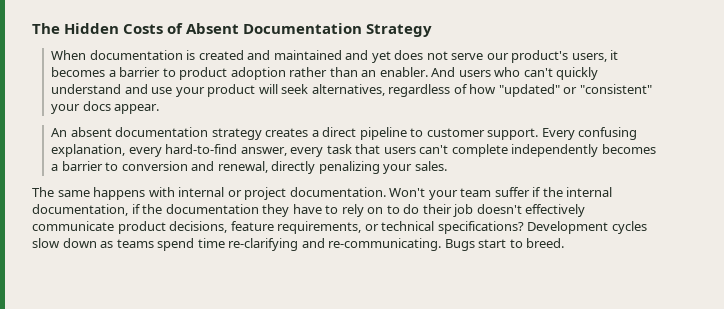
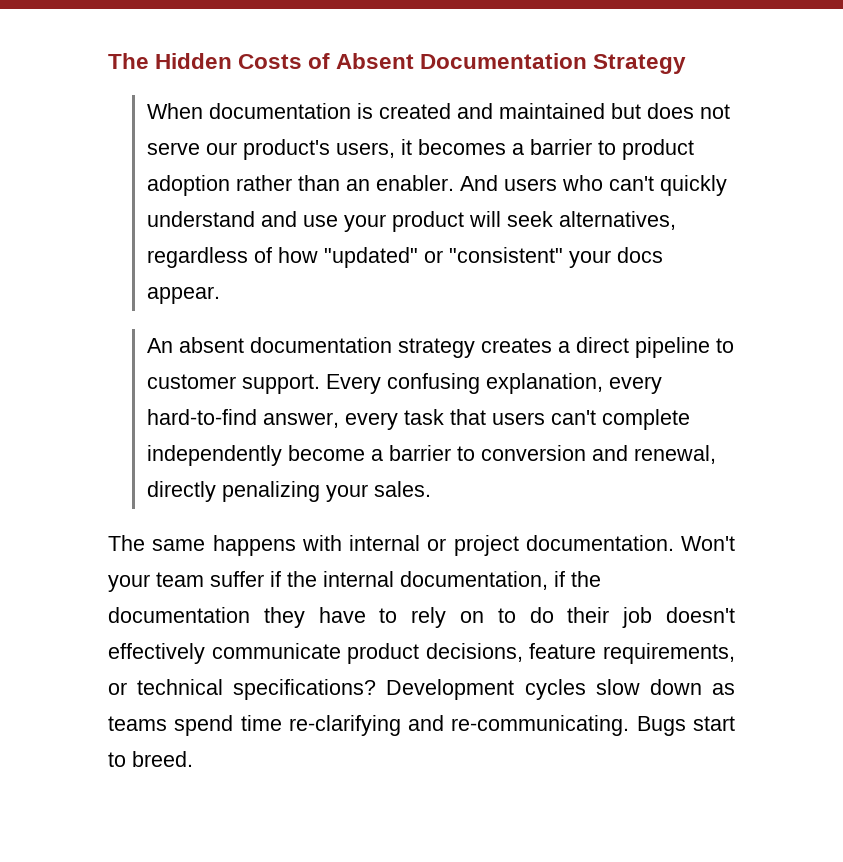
[345,50,391,63] and yet -> [610,103,641,119] but
[601,144,656,154] becomes -> [287,445,365,461] become

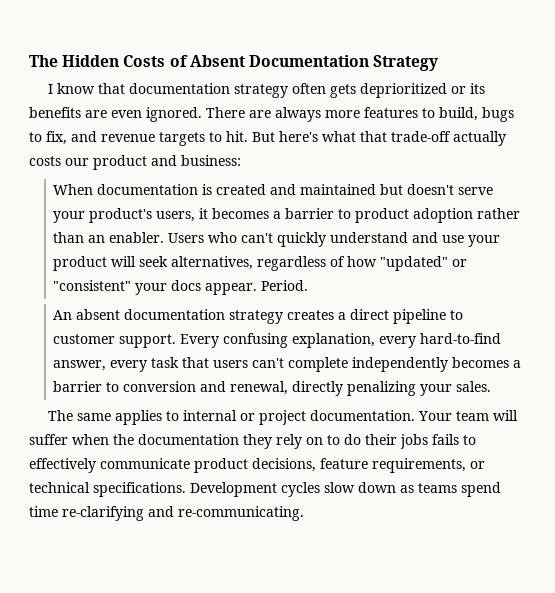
(687, 64) none -> [48,83,486,98] [29,107,514,122] [29,131,506,146] [29,155,241,170] // I know that documentation strategy often gets deprioritized or its benefits are even ignored. There are always more features to build, bugs to fix, and revenue targets to hit. But here's what that trade-off actually costs our product and business:
[646,103,730,119] [146,142,237,155] does not serve our -> [407,184,494,195] [53,211,86,223] doesn't serve your
[459,175,557,191] And users -> [168,233,205,243] Users
(220, 295) none -> [261,280,309,291] Period.
[287,445,365,461] become -> [452,357,510,368] becomes
[212,535,342,556] happens with -> [115,410,180,425] applies to
[681,536,735,551] [108,571,565,592] Won't your team suffer if the internal documentation, if -> [418,410,519,421] [29,434,109,445] Your team will suffer when
[318,607,398,623] have to -> (272, 441) none
[622,607,735,628] job doesn't -> [400,434,476,449] jobs fails to
[233,679,377,700] specifications? -> [93,482,186,497] specifications.
[636,716,736,736] [108,751,193,767] Bugs start to breed. -> (304, 513) none

